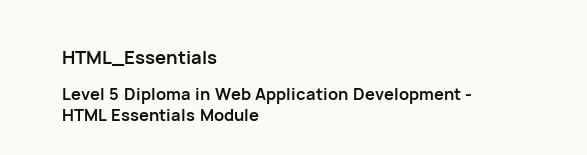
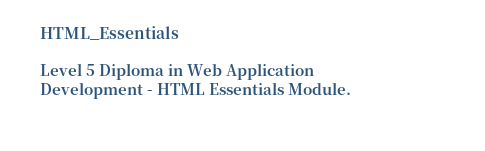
[199,109,259,121] Module -> [288,82,352,95] Module.

